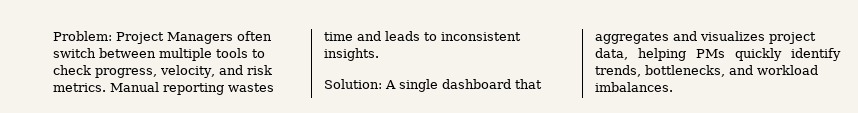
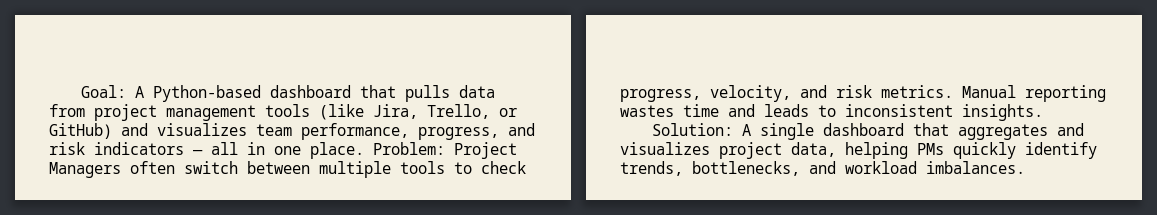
(53, 36) none -> [80,85,495,102] [49,104,517,121] [49,123,535,140] [49,142,364,159] Goal: A Python-based dashboard that pulls data from project management tools (like Jira, Trello, or GitHub) and visualizes team performance, progress, and risk indicators — all in one place.

